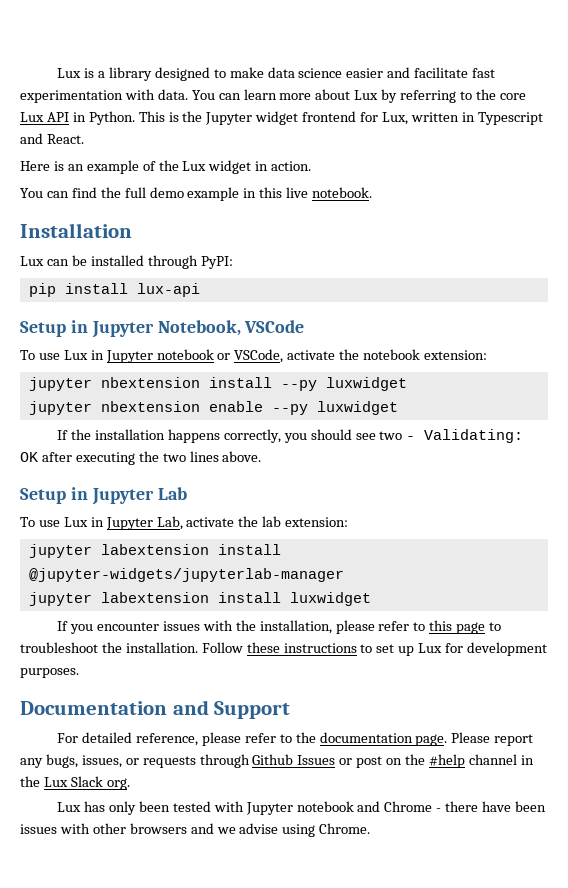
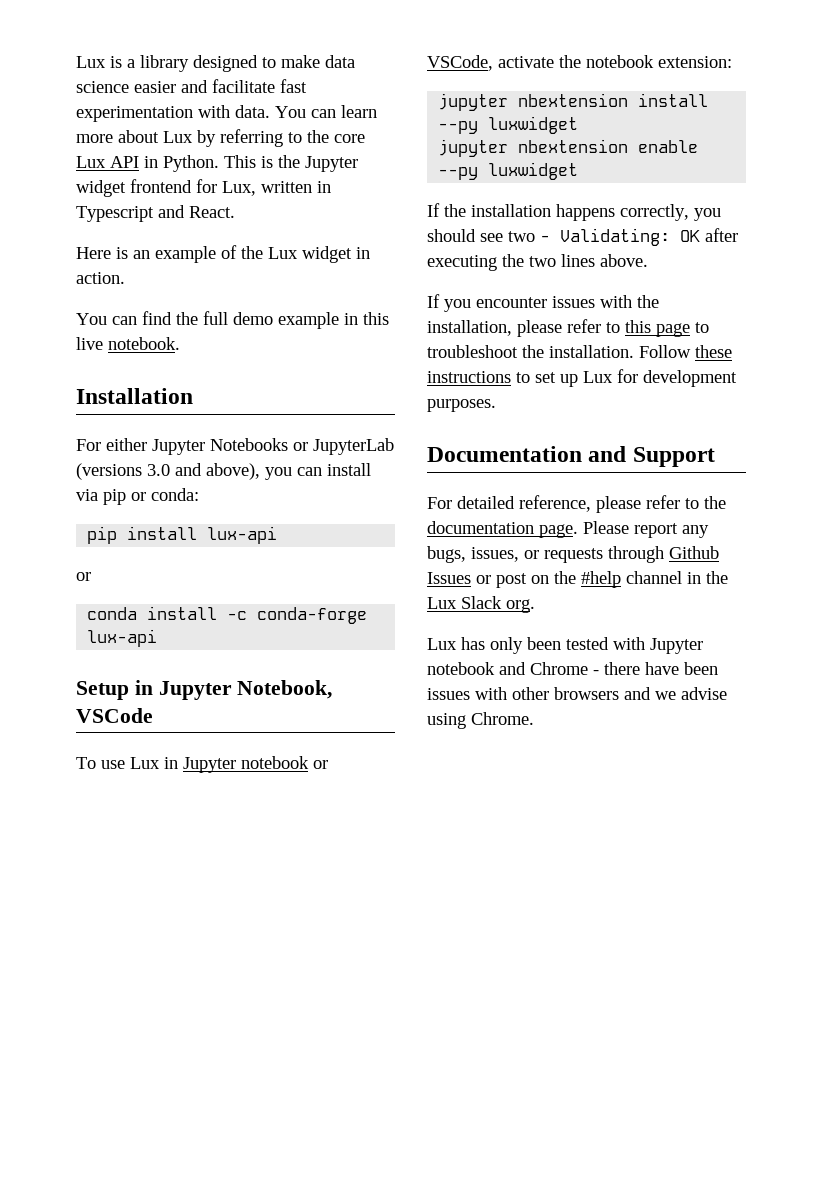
[20,255,233,269] [28,283,128,297] Lux can be installed through PyPI: // pip install -> [76,438,394,455] [76,463,371,480] [76,488,199,505] [87,526,278,544] [76,572,91,581] [87,606,368,624] For either Jupyter Notebooks or JupyterLab (versions 3.0 and above), you can install via pip or conda: // pip install lux-api // or // conda install -c conda-forge
[20,487,187,505] [20,516,349,530] [28,544,281,558] [28,568,344,582] [28,592,371,606] // Setup in Jupyter Lab // To use Lux in Jupyter Lab, activate the lab extension: // jupyter labextension install @jupyter-widgets/jupyterlab-manager // jupyter labextension install luxwidget -> (648, 260) none

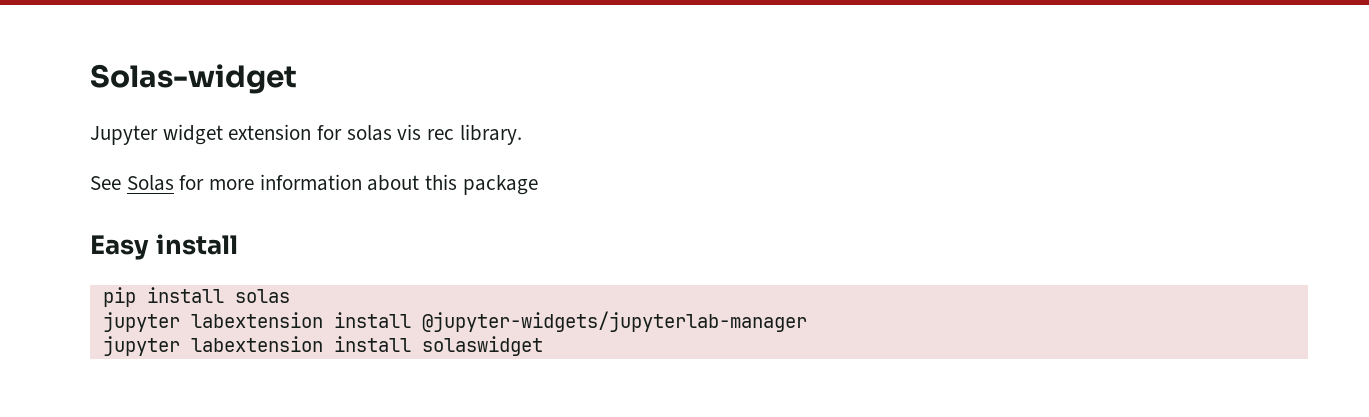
[76,55,355,72] [76,79,307,93] [76,105,377,122] [76,129,365,147] [76,155,358,172] [76,179,331,197] [76,205,235,222] [76,245,370,263] [76,272,125,284] [76,311,389,329] [76,337,180,350] [76,388,193,404] [76,438,394,455] [76,463,371,480] [76,488,199,505] [87,526,278,544] [76,572,91,581] [87,606,368,624] [87,629,158,647] [76,680,333,700] [76,708,153,723] [76,756,328,773] [427,55,732,71] [438,93,709,111] [438,116,579,134] [438,139,699,157] [438,162,579,180] [427,203,721,221] [427,228,738,246] [427,254,648,271] [427,294,659,312] [427,319,709,337] [427,345,732,358] [427,369,737,387] [427,399,496,412] [427,446,715,467] [427,495,726,513] [427,521,709,538] [427,546,719,563] [427,571,728,588] [427,596,535,613] [427,637,703,654] [427,662,718,675] [427,687,727,700] [427,712,534,729] Lux is a library designed to make data science easier and facilitate fast experimentation with data. You can learn more about Lux by referring to the core Lux API in Python. This is the Jupyter widget frontend for Lux, written in Typescript and React. // Here is an example of the Lux widget in action. // You can find the full demo example in this live notebook. // Installation // For either Jupyter Notebooks or JupyterLab (versions 3.0 and above), you can install via pip or conda: // pip install lux-api // or // conda install -c conda-forge lux-api // Setup in Jupyter Notebook, VSCode // To use Lux in Jupyter notebook or VSCode, activate the notebook extension: // jupyter nbextension install --py luxwidget // jupyter nbextension enable --py luxwidget // If the installation happens correctly, you should see two - Validating: OK after executing the two lines above. // If you encounter issues with the installation, please refer to this page to troubleshoot the installation. Follow these instructions to set up Lux for development purposes. // Documentation and Support // For detailed reference, please refer to the documentation page. Please report any bugs, issues, or requests through Github Issues or post on the #help channel in the Lux Slack org. // Lux has only been tested with Jupyter notebook and Chrome - there have been issues with other browsers and we advise using Chrome. -> [90,64,297,94] [90,124,522,145] [90,174,538,195] [90,234,238,260] [102,287,290,307] [102,311,807,332] [102,336,543,356] Solas-widget // Jupyter widget extension for solas vis rec library. // See Solas for more information about this package // Easy install // pip install solas // jupyter labextension install @jupyter-widgets/jupyterlab-manager // jupyter labextension install solaswidget

